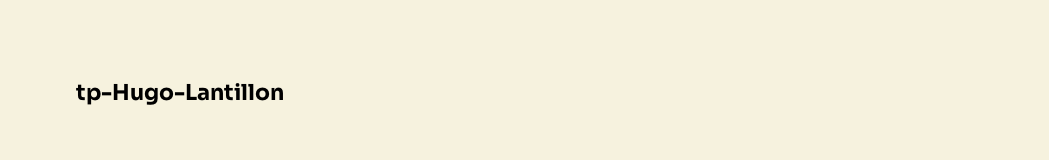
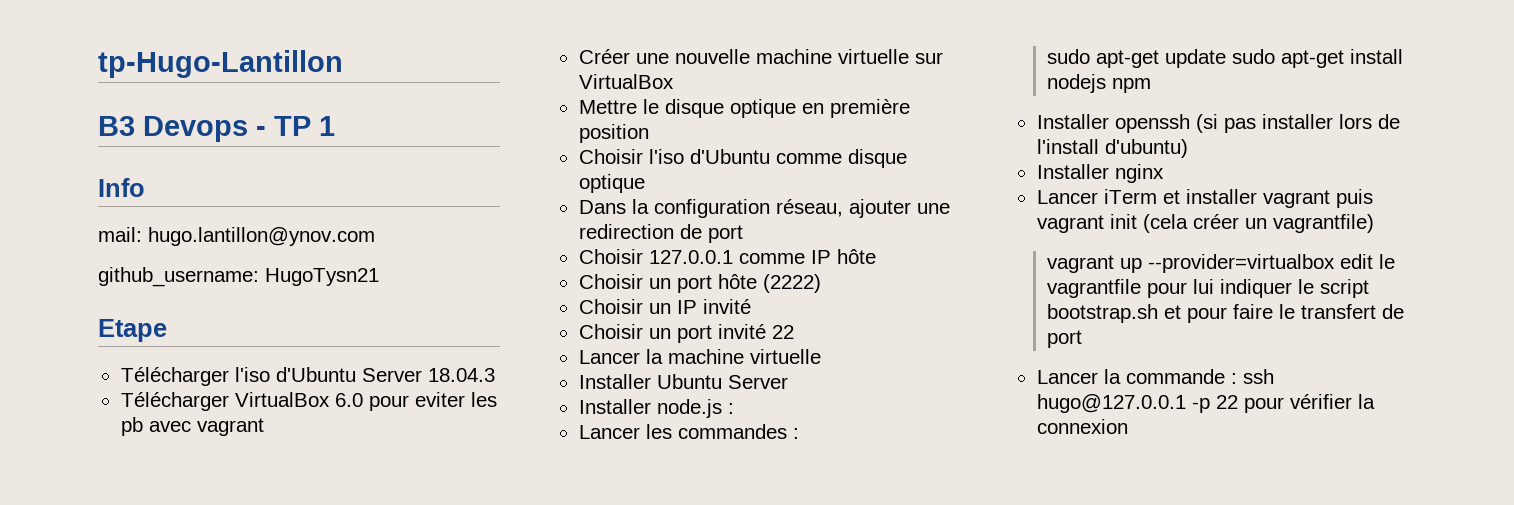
(284, 94) none -> [98,116,335,142] [98,178,145,197] [98,227,375,246] [98,267,379,287] [98,319,167,342] [120,367,495,386] [120,392,497,411] [120,417,264,436] [578,49,943,64] [578,74,674,89] [578,99,910,118] [578,124,649,143] [578,149,907,168] [578,174,645,193] [578,199,950,218] [578,224,743,243] [578,249,876,264] [578,274,821,293] [578,299,751,314] [578,324,794,343] [578,349,821,364] [578,374,788,389] [578,399,734,418] [578,424,799,439] [1047,49,1404,68] [1047,74,1152,93] [1036,114,1400,133] [1036,139,1188,158] [1036,164,1164,183] [1036,189,1373,208] [1036,214,1374,233] [1047,254,1396,273] [1047,279,1370,298] [1047,304,1405,323] [1047,330,1083,348] [1036,369,1274,384] [1036,394,1375,413] [1036,419,1128,434] // B3 Devops - TP 1 // Info // mail: hugo.lantillon@ynov.com // github_username: HugoTysn21 // Etape // Télécharger l'iso d'Ubuntu Server 18.04.3 // Télécharger VirtualBox 6.0 pour eviter les pb avec vagrant // Créer une nouvelle machine virtuelle sur VirtualBox // Mettre le disque optique en première position // Choisir l'iso d'Ubuntu comme disque optique // Dans la configuration réseau, ajouter une redirection de port // Choisir 127.0.0.1 comme IP hôte // Choisir un port hôte (2222) // Choisir un IP invité // Choisir un port invité 22 // Lancer la machine virtuelle // Installer Ubuntu Server // Installer node.js : // Lancer les commandes : // sudo apt-get update sudo apt-get install nodejs npm // Installer openssh (si pas installer lors de l'install d'ubuntu) // Installer nginx // Lancer iTerm et installer vagrant puis vagrant init (cela créer un vagrantfile) // vagrant up --provider=virtualbox edit le vagrantfile pour lui indiquer le script bootstrap.sh et pour faire le transfert de port // Lancer la commande : ssh hugo@127.0.0.1 -p 22 pour vérifier la connexion

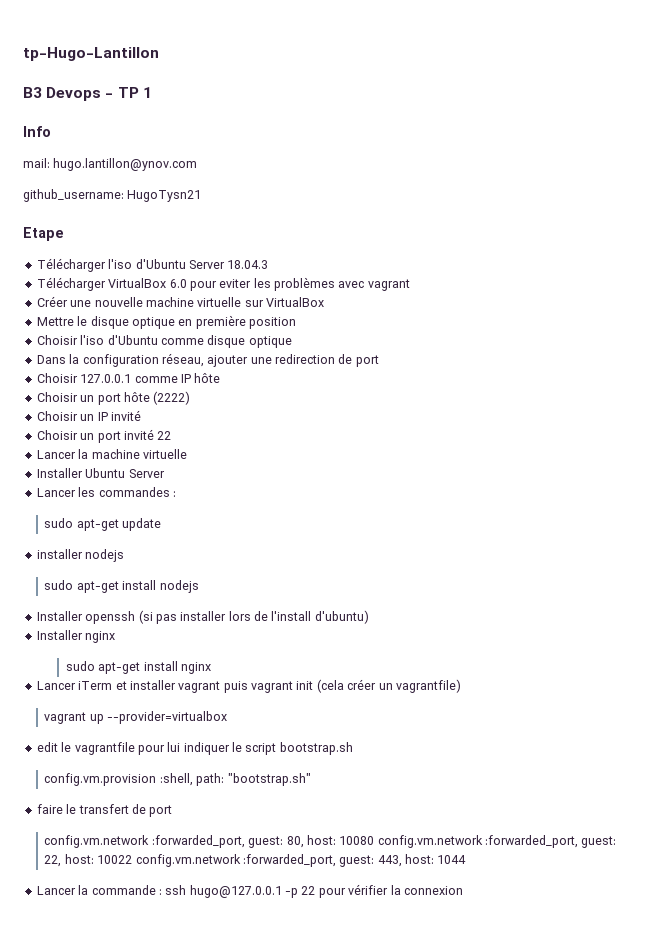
[120,417,143,436] pb -> [274,277,335,291] problèmes
[578,399,734,418] // Installer node.js : -> (165, 473) none
(1227, 58) none -> [36,549,125,562] // installer nodejs //
[1112,78,1152,93] npm -> (199, 586) none
(1164, 173) none -> [65,661,211,674] // sudo apt-get install nginx
(1336, 263) none -> (228, 717) //
[1164,305,1228,323] et pour -> [44,773,311,786] // config.vm.provision :shell, path: "bootstrap.sh" //
(1083, 339) none -> [44,835,617,848] [44,854,467,867] // config.vm.network :forwarded_port, guest: 80, host: 10080 config.vm.network :forwarded_port, guest: 22, host: 10022 config.vm.network :forwarded_port, guest: 443, host: 1044

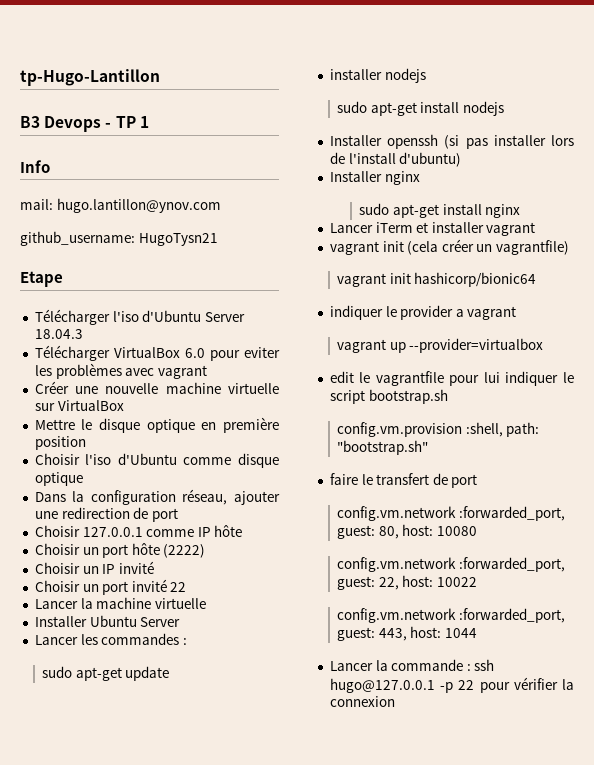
[223,681,248,693] puis -> (536, 229) //
(461, 686) none -> [337,272,537,287] [329,305,517,320] // vagrant init hashicorp/bionic64 // indiquer le provider a vagrant
(375, 840) none -> (478, 531) //
(133, 859) none -> (478, 582) //

